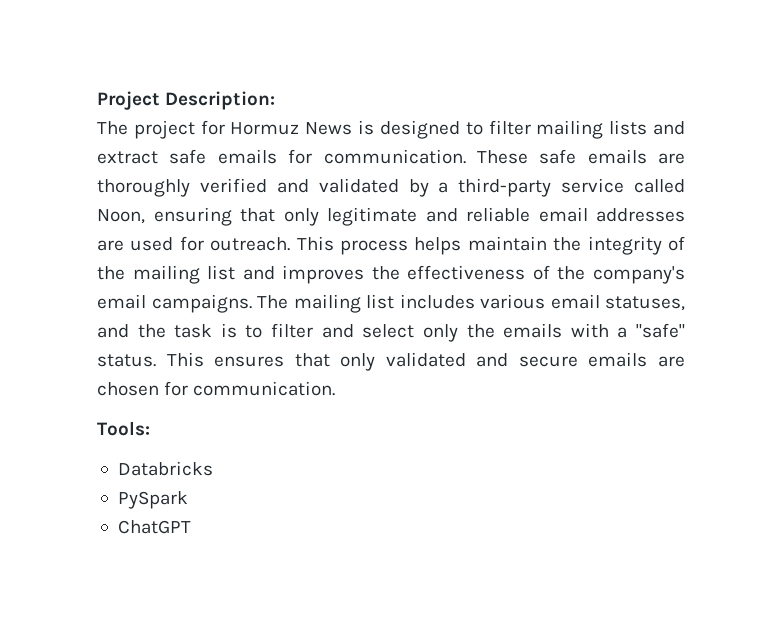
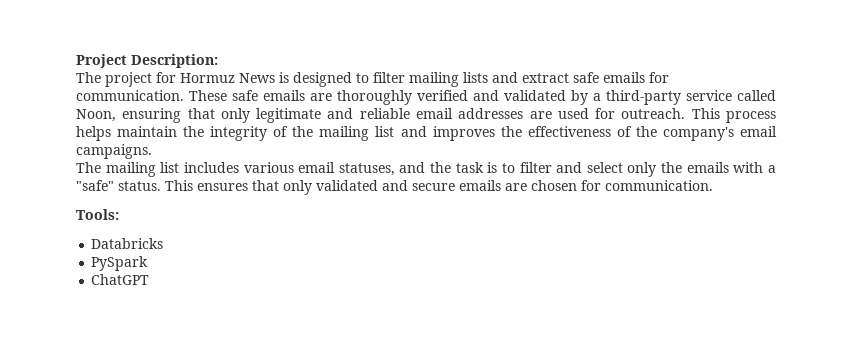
(252, 303) none -> (152, 151) //

